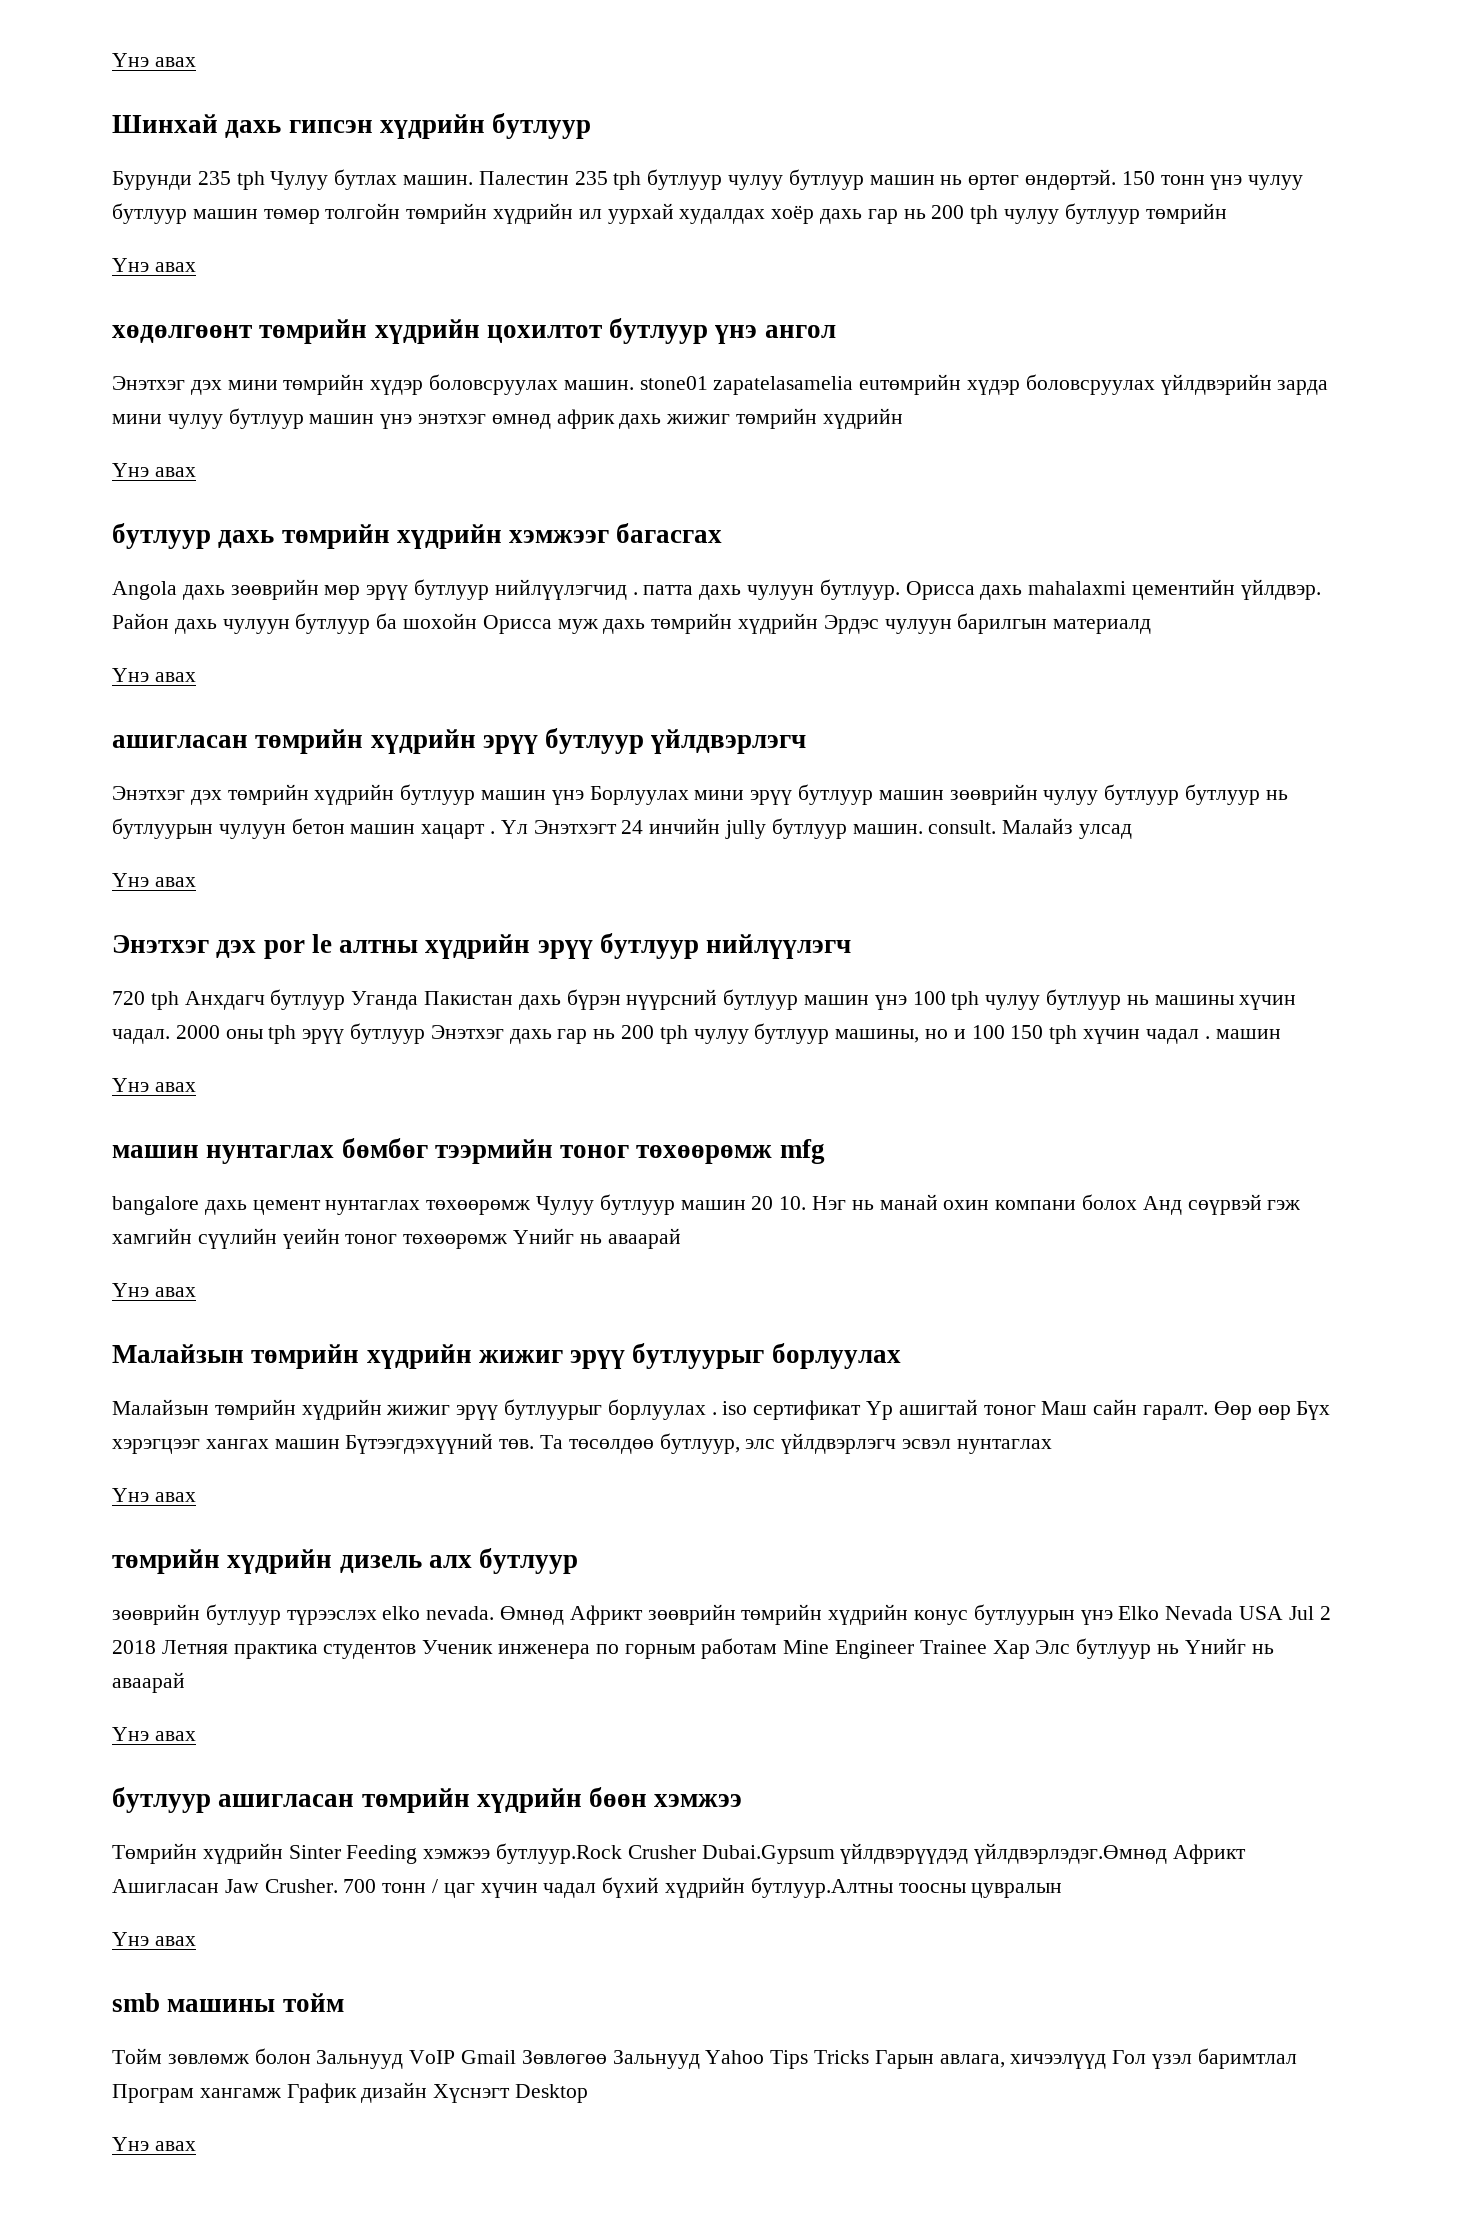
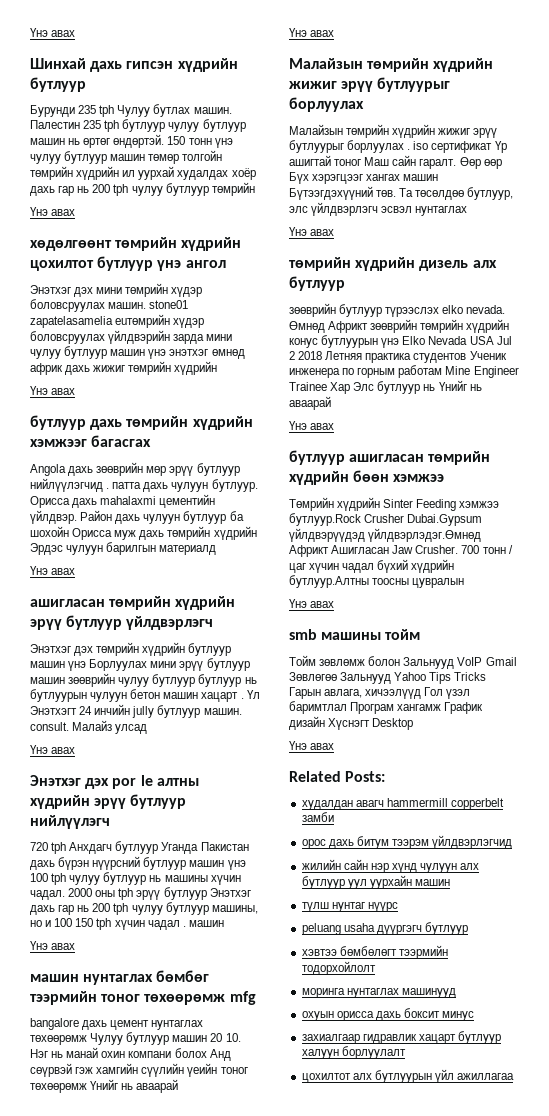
(196, 2146) none -> [289,771,386,782] [301,798,504,810] [301,812,334,822] [301,835,513,849] [301,859,480,873] [301,875,450,889] [301,902,398,912] [301,922,468,935] [301,945,448,959] [301,961,376,975] [301,988,456,998] [301,1008,475,1021] [301,1031,501,1044] [301,1046,406,1059] [301,1069,515,1083] // Related Posts: // худалдан авагч hammermill copperbelt замби // орос дахь битум тээрэм үйлдвэрлэгчид // жилийн сайн нэр хүнд чулуун алх бутлуур уул уурхайн машин // түлш нунтаг нүүрс // peluang usaha дүүргэгч бутлуур // хэвтээ бөмбөлөгт тээрмийн тодорхойлолт // моринга нунтаглах машинууд // охуын орисса дахь боксит минус // захиалгаар гидравлик хацарт бутлуур халуун борлуулалт // цохилтот алх бутлуурын үйл ажиллагаа

